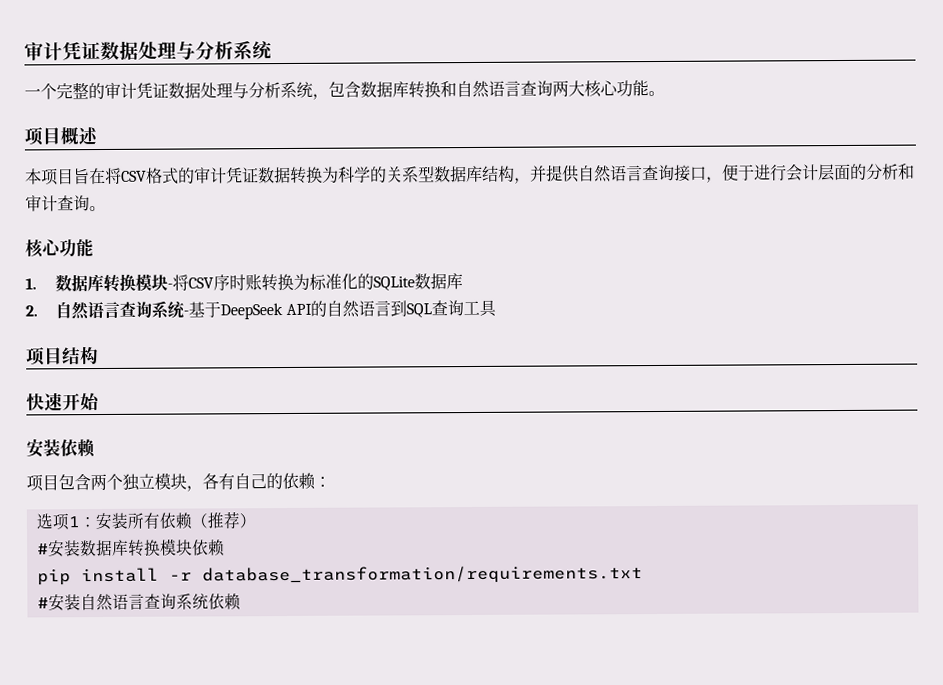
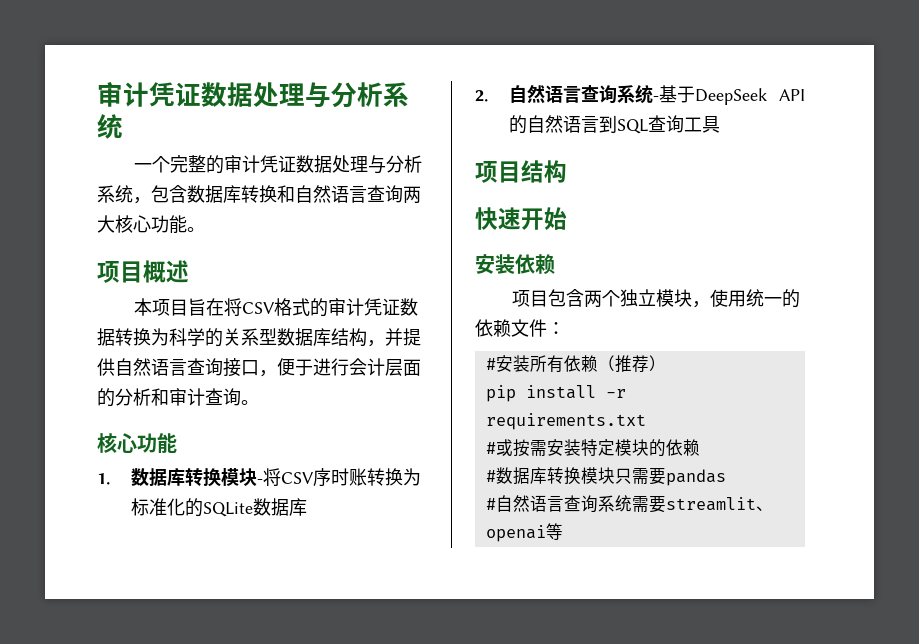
[202,472,331,490] [35,513,96,531] 各有自己的依赖： // 选项1： -> [709,289,800,308] [475,319,565,337] [485,358,496,370] 使用统一的依赖文件： // #
[36,538,225,558] [36,565,643,586] [36,593,241,612] #安装数据库转换模块依赖 // pip install -r database_transformation/requirements.txt // #安装自然语言查询系统依赖 -> [485,385,626,402] [485,413,646,430] [485,439,700,457] [485,467,726,486] [485,495,773,513] [485,523,563,542] pip install -r requirements.txt // #或按需安装特定模块的依赖 // #数据库转换模块只需要pandas // #自然语言查询系统需要streamlit、openai等

